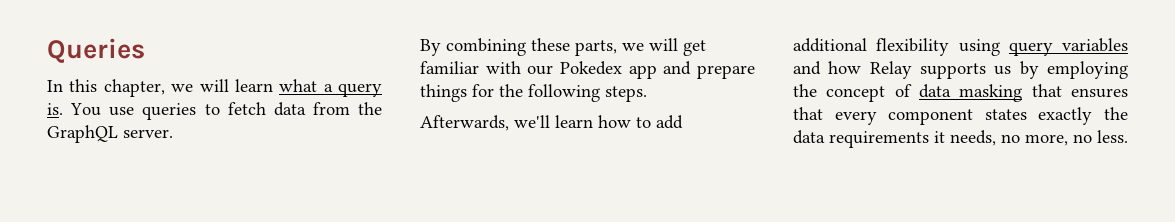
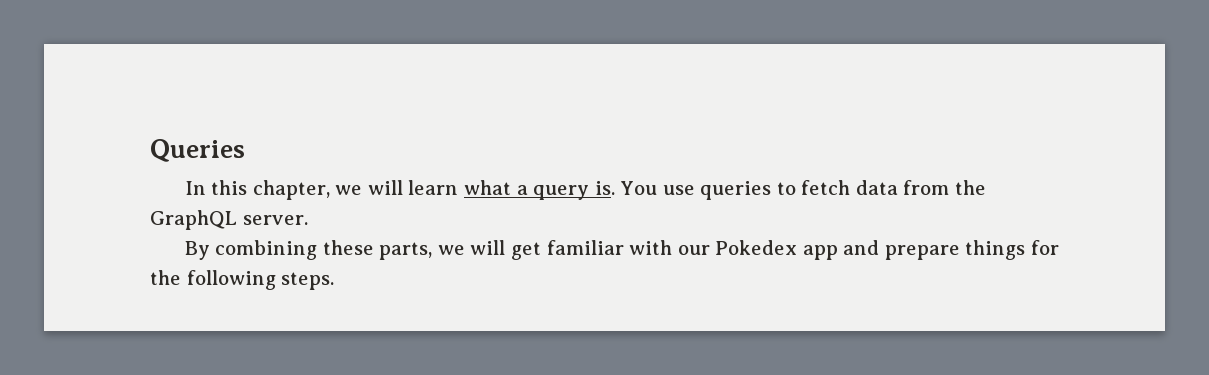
[420,115,683,131] [793,38,1128,56] [793,61,1128,79] [793,84,1128,102] [793,107,1128,125] [793,130,1128,148] // Afterwards, we'll learn how to add additional flexibility using query variables and how Relay supports us by employing the concept of data masking that ensures that every component states exactly the data requirements it needs, no more, no less. -> (335, 281) none

